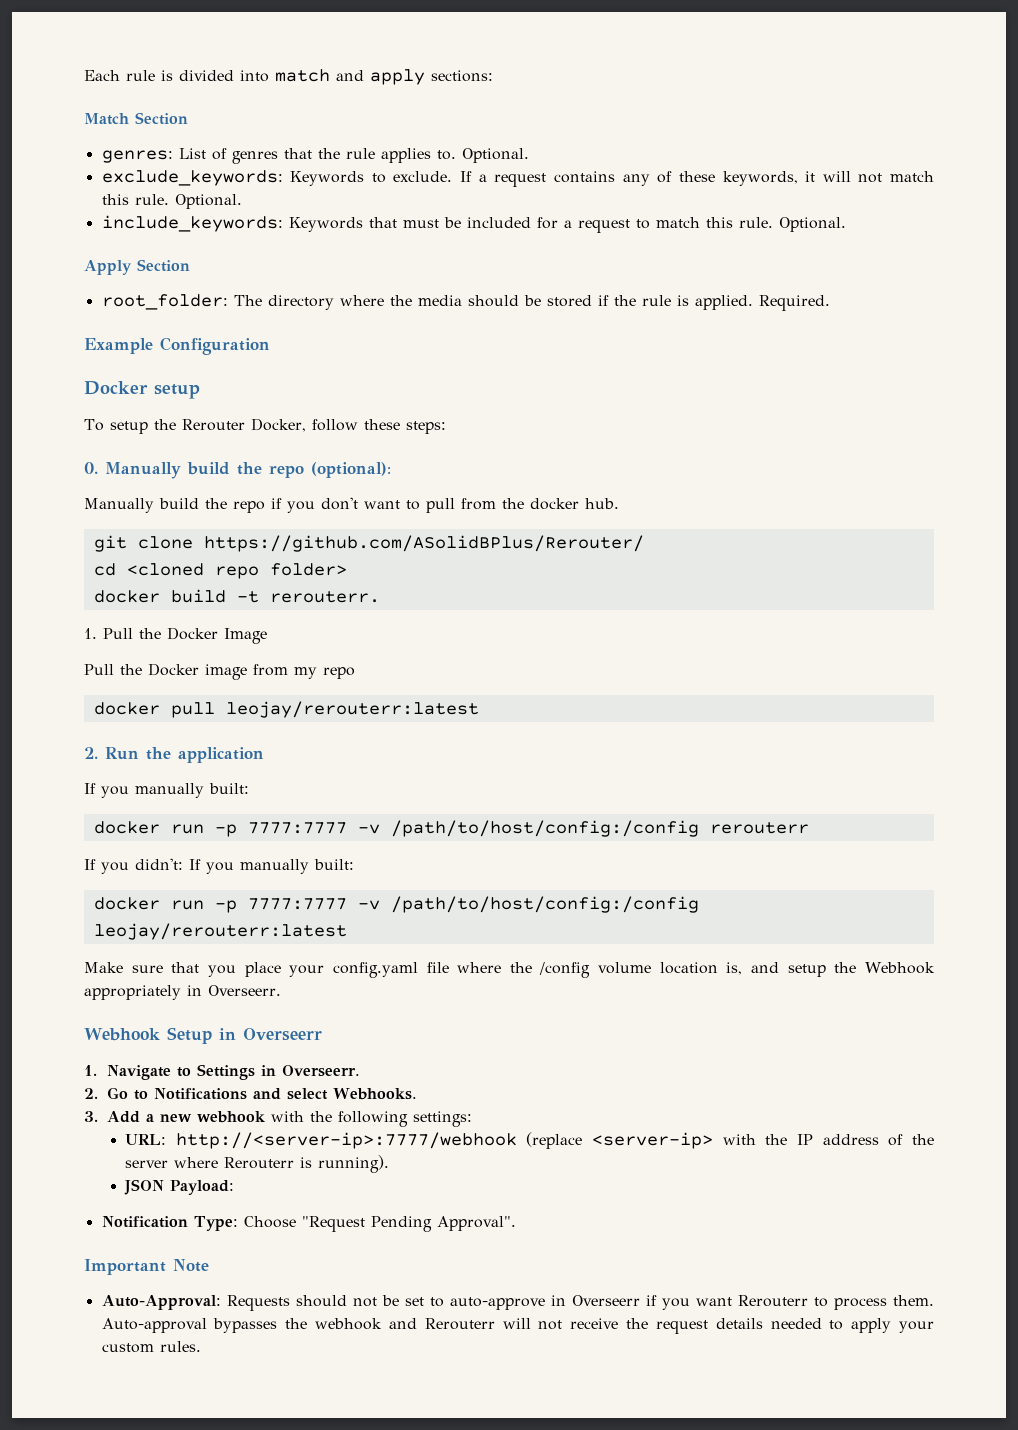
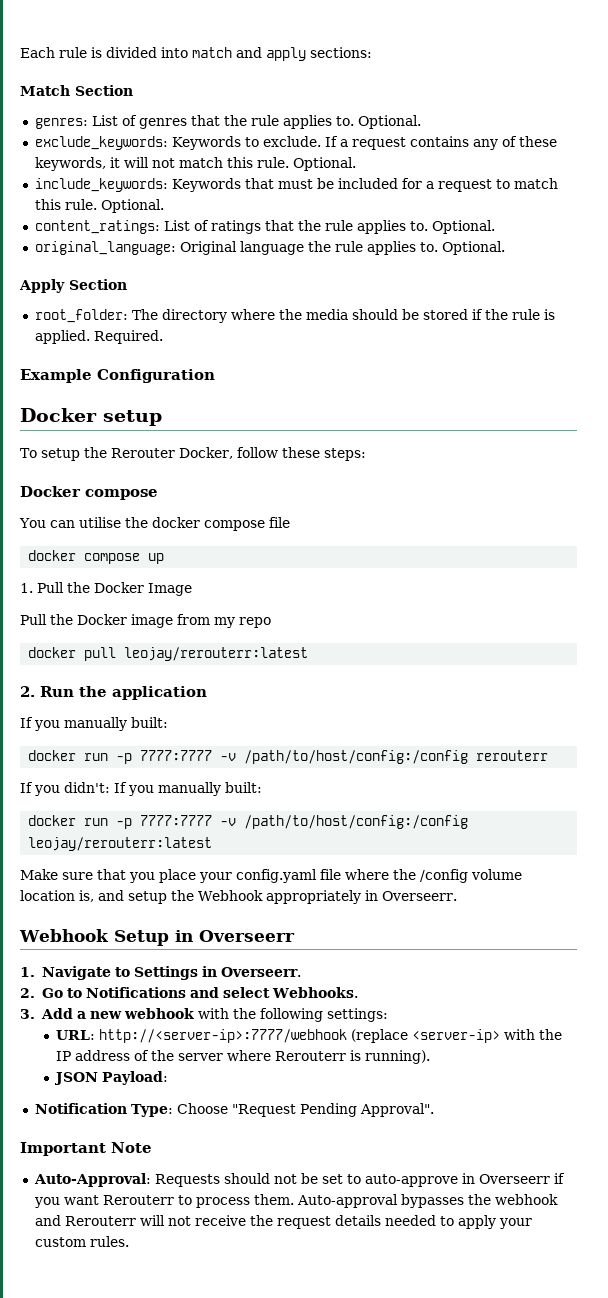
(846, 224) none -> [34,220,495,234] [34,241,505,255] // content_ratings: List of ratings that the rule applies to. Optional. // original_language: Original language the rule applies to. Optional.
[84,462,391,479] [84,497,619,513] [93,535,644,552] [93,563,347,579] [93,589,380,603] 0. Manually build the repo (optional): // Manually build the repo if you don't want to pull from the docker hub. // git clone https://github.com/ASolidBPlus/Rerouter/ // cd <cloned repo folder> // docker build -t rerouterr. -> [20,486,158,500] [19,517,290,531] [28,550,165,564] Docker compose // You can utilise the docker compose file // docker compose up

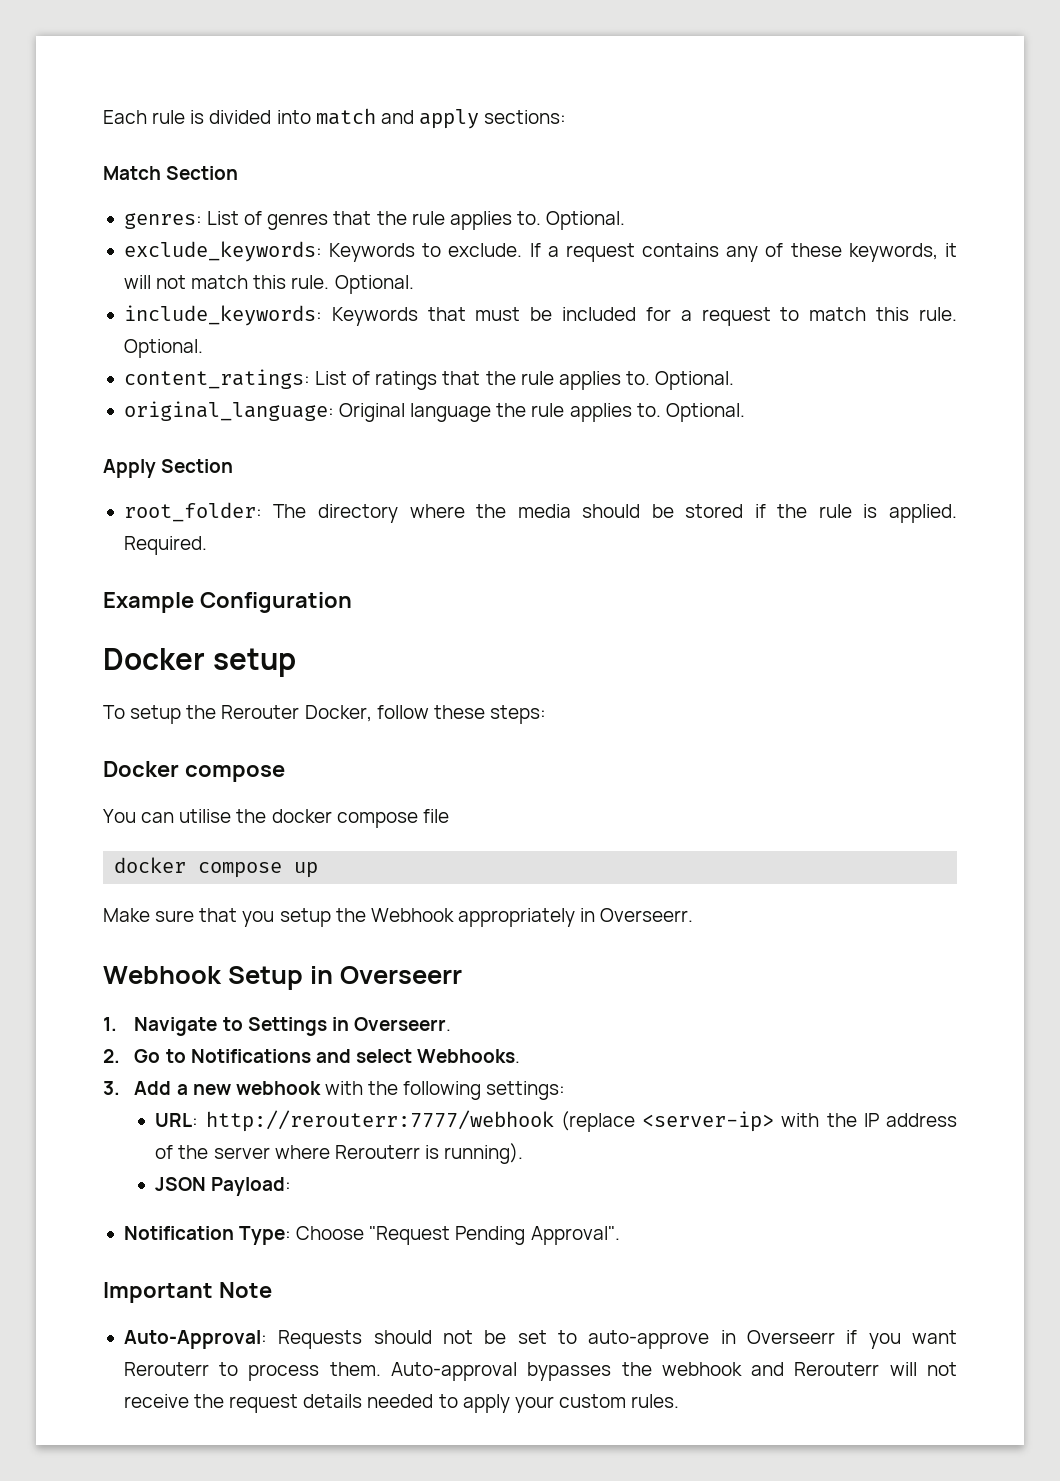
[20,582,192,596] [20,614,271,628] [28,647,309,661] [20,686,207,700] [20,717,168,731] [28,750,549,764] [20,782,262,796] [28,815,469,829] [28,837,213,851] [20,869,522,883] [20,890,124,902] 1. Pull the Docker Image // Pull the Docker image from my repo // docker pull leojay/rerouterr:latest // 2. Run the application // If you manually built: // docker run -p 7777:7777 -v /path/to/host/config:/config rerouterr // If you didn't: If you manually built: // docker run -p 7777:7777 -v /path/to/host/config:/config leojay/rerouterr:latest // Make sure that you place your config.yaml file where the /config volume location is, and -> [103,908,275,927] Make sure that you
[98,1029,347,1043] http://<server-ip>:7777/webhook -> [205,1110,554,1132] http://rerouterr:7777/webhook

